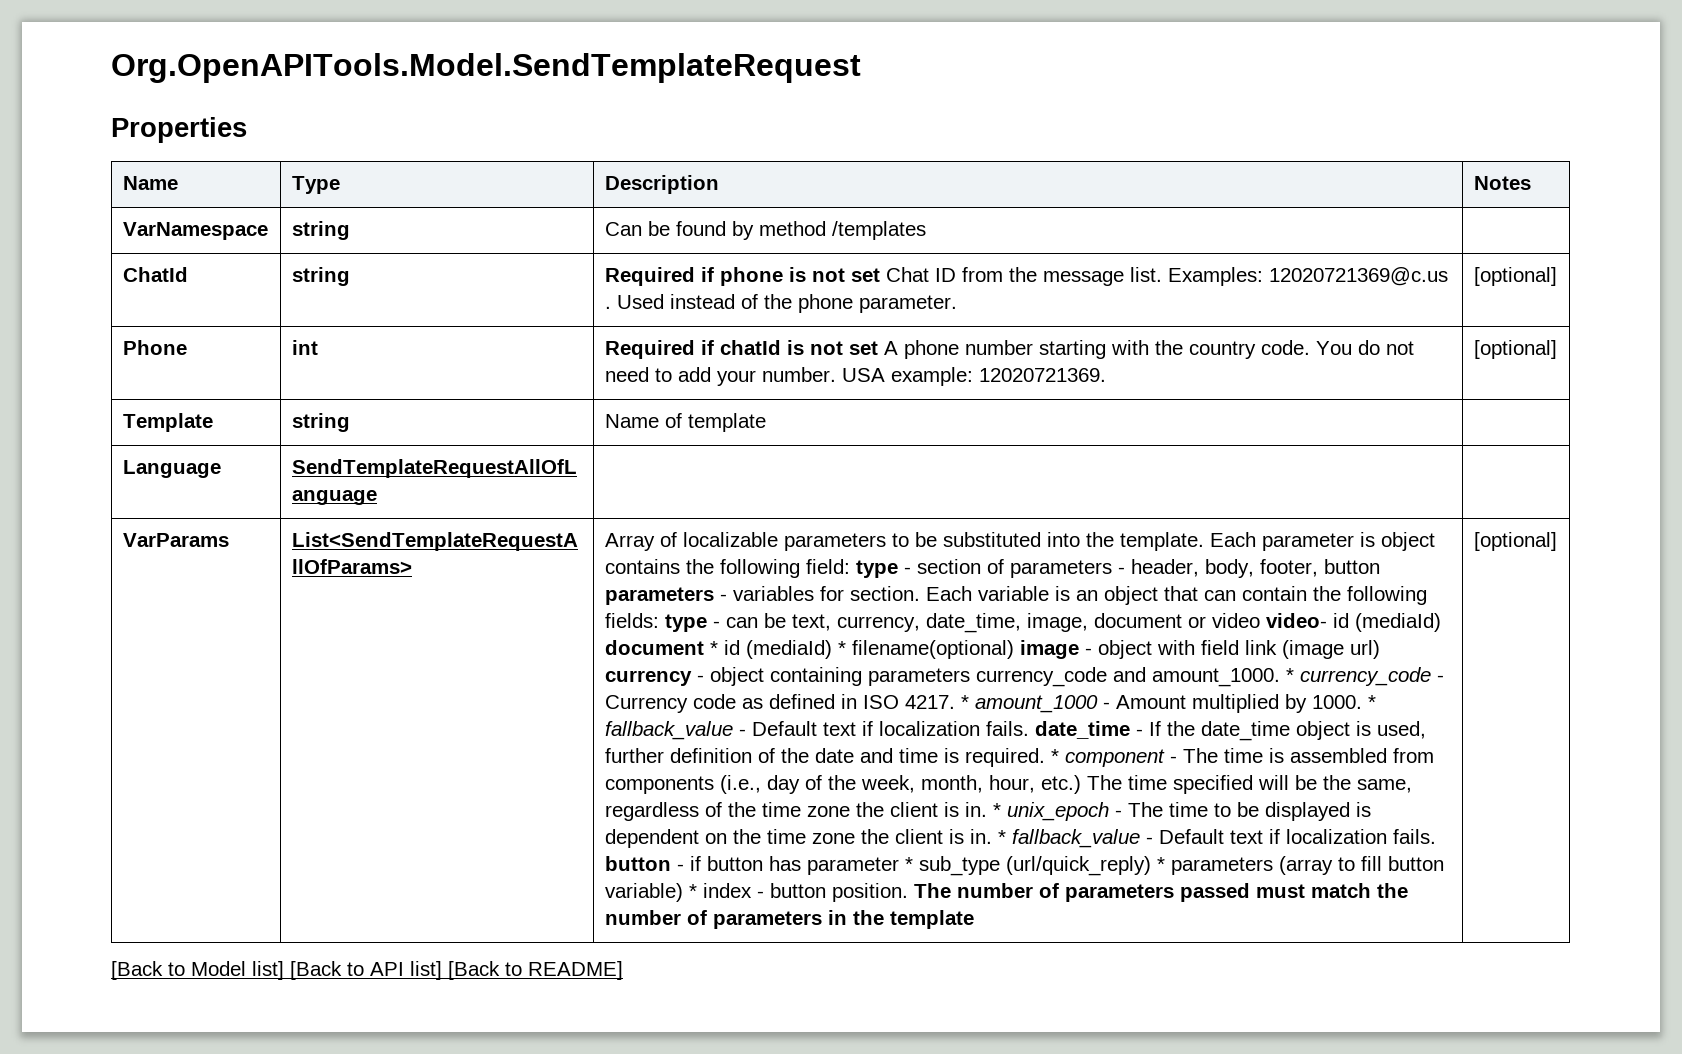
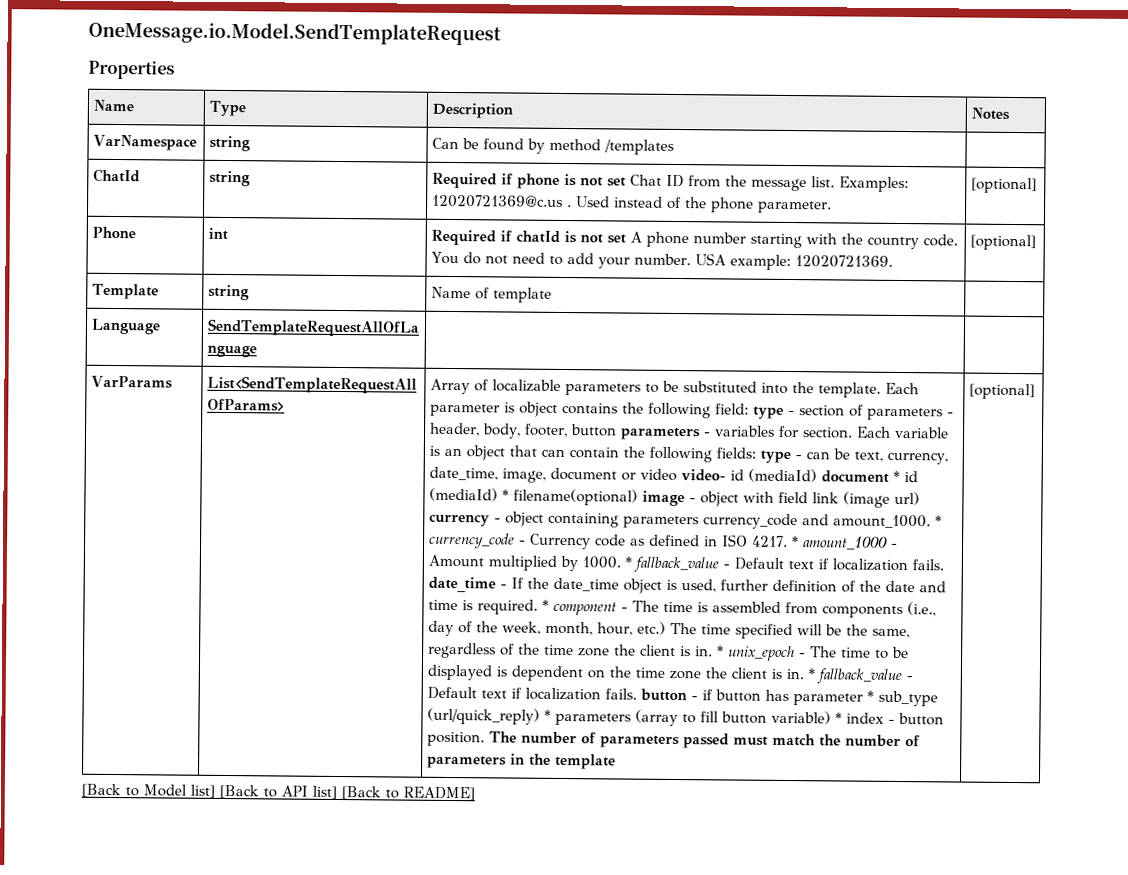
[111,53,861,83] Org.OpenAPITools.Model.SendTemplateRequest -> [88,21,501,46] OneMessage.io.Model.SendTemplateRequest

